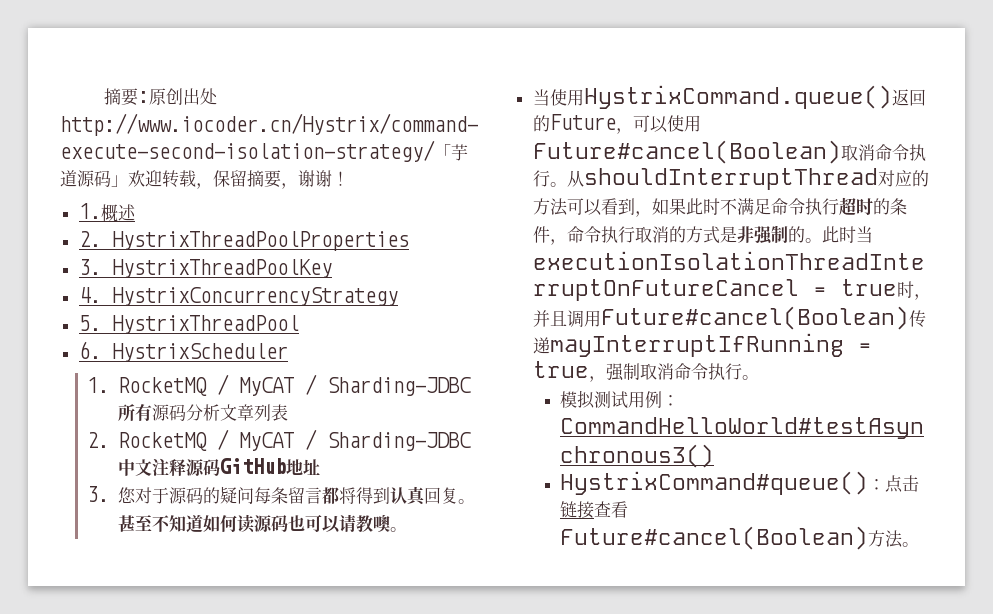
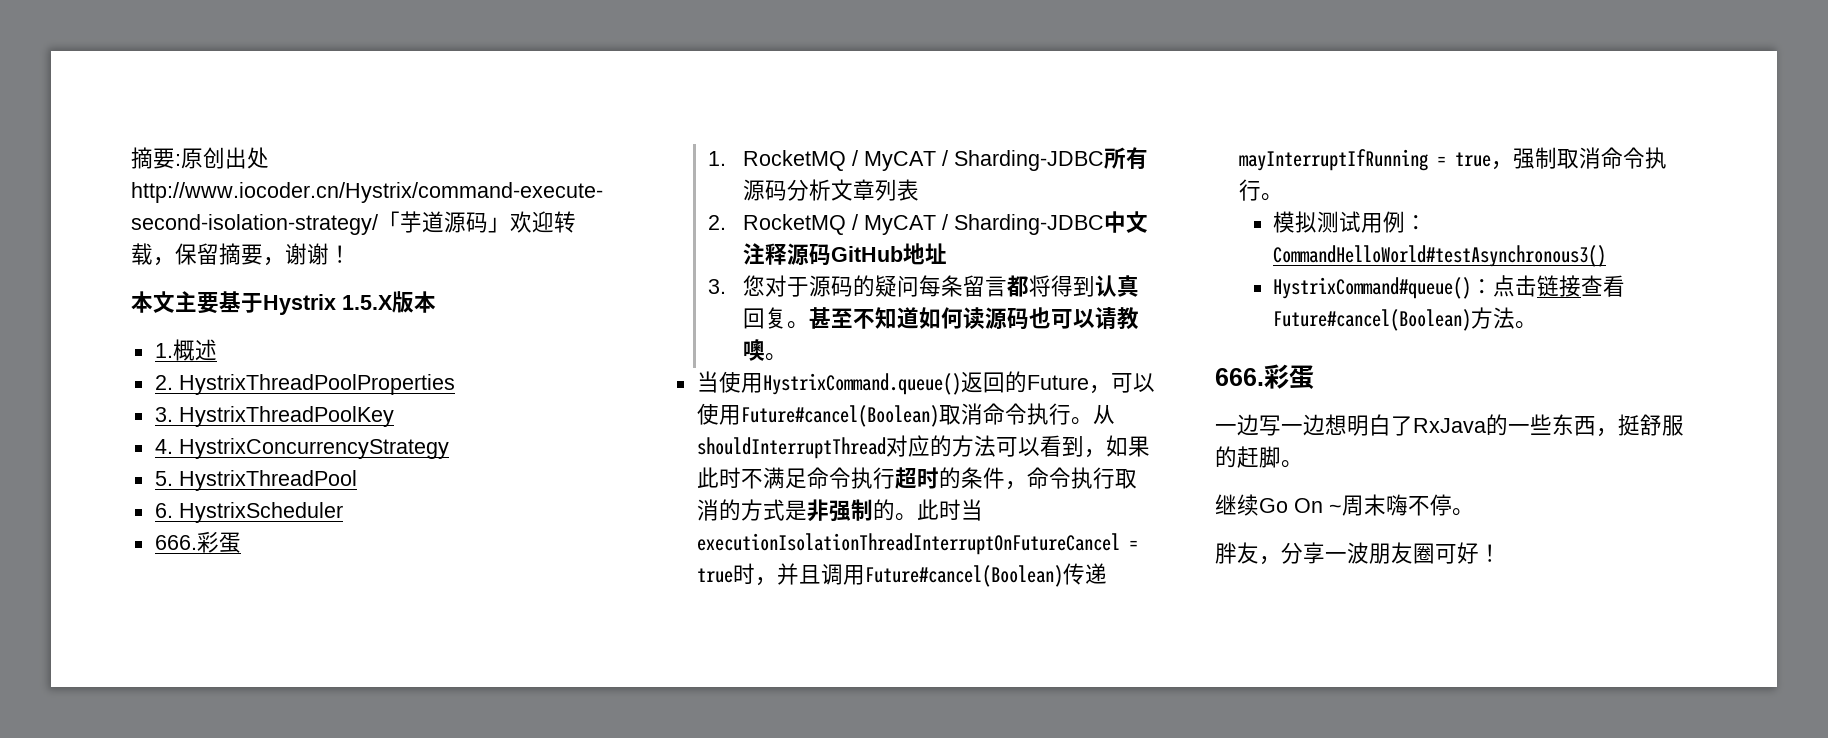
(349, 178) none -> [131,291,436,315] // 本文主要基于Hystrix 1.5.X版本
(288, 352) none -> [154,531,241,553] // 666.彩蛋
(920, 544) none -> [1215,364,1314,389] [1215,414,1684,437] [1215,446,1303,468] [1215,494,1474,516] [1215,542,1501,565] // 666.彩蛋 // 一边写一边想明白了RxJava的一些东西，挺舒服的赶脚。 // 继续Go On ~周末嗨不停。 // 胖友，分享一波朋友圈可好！

